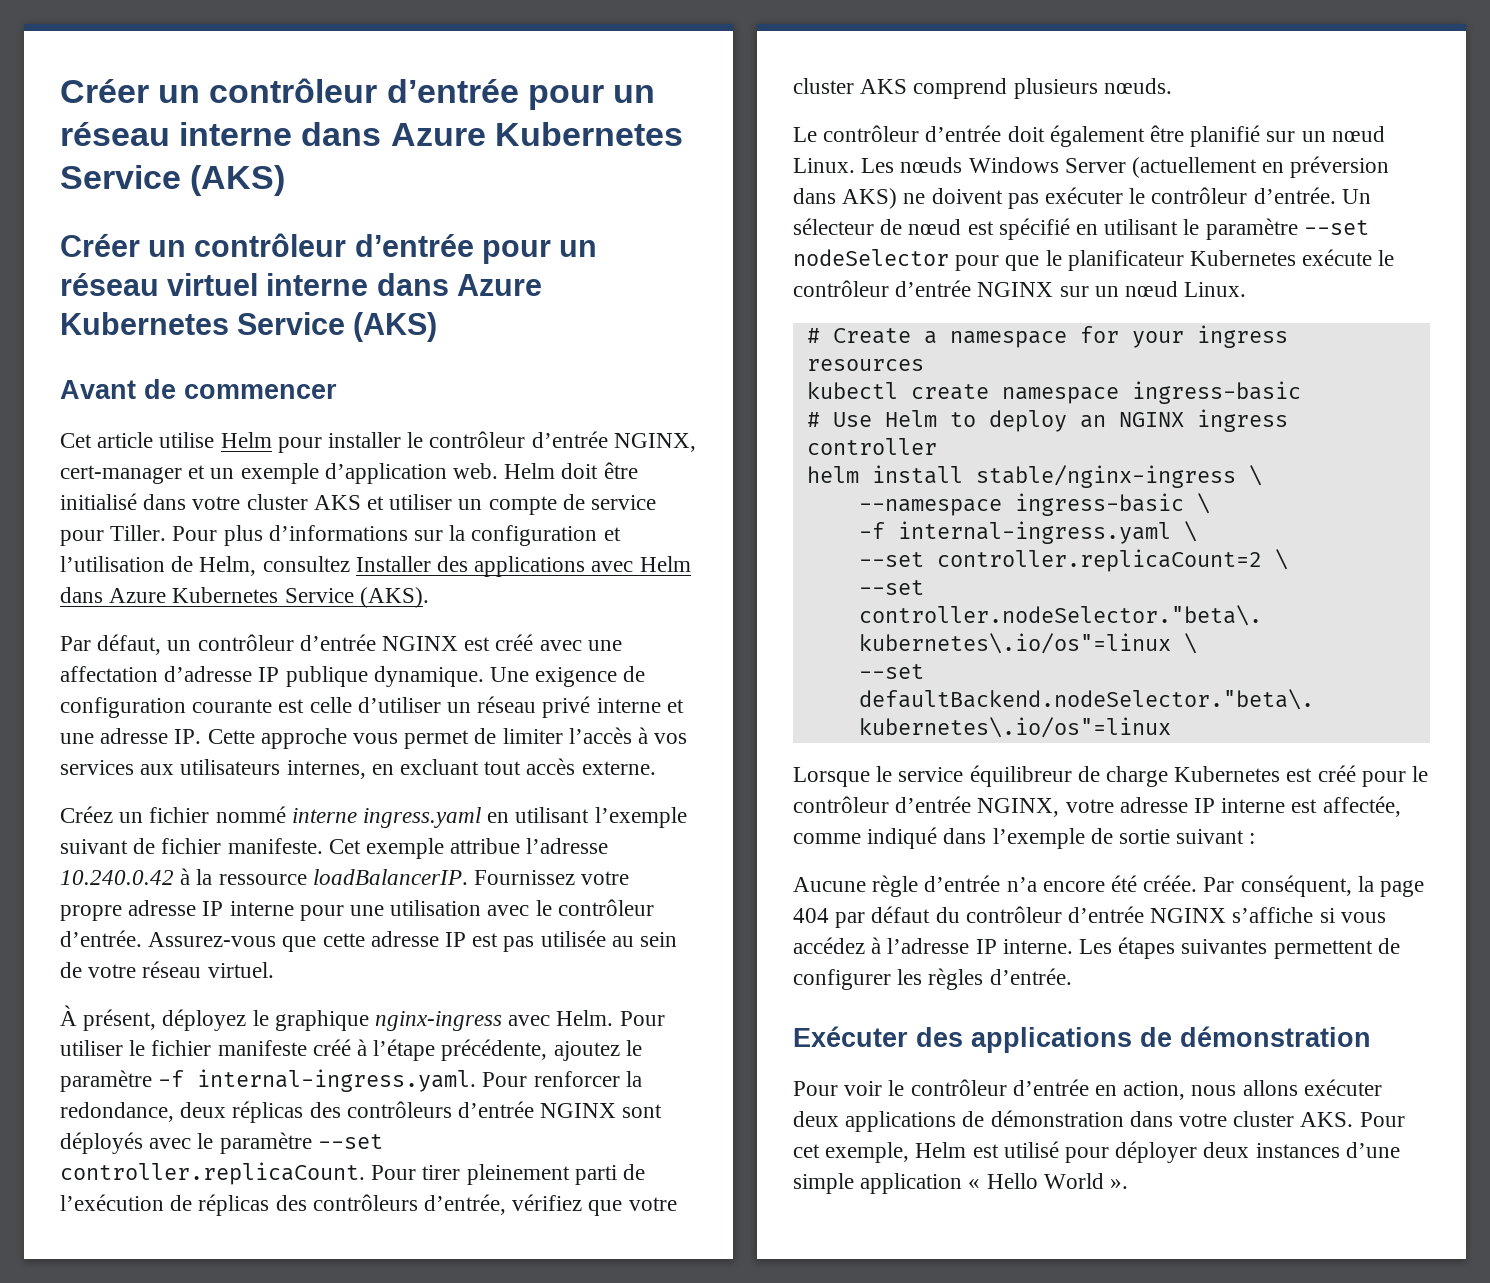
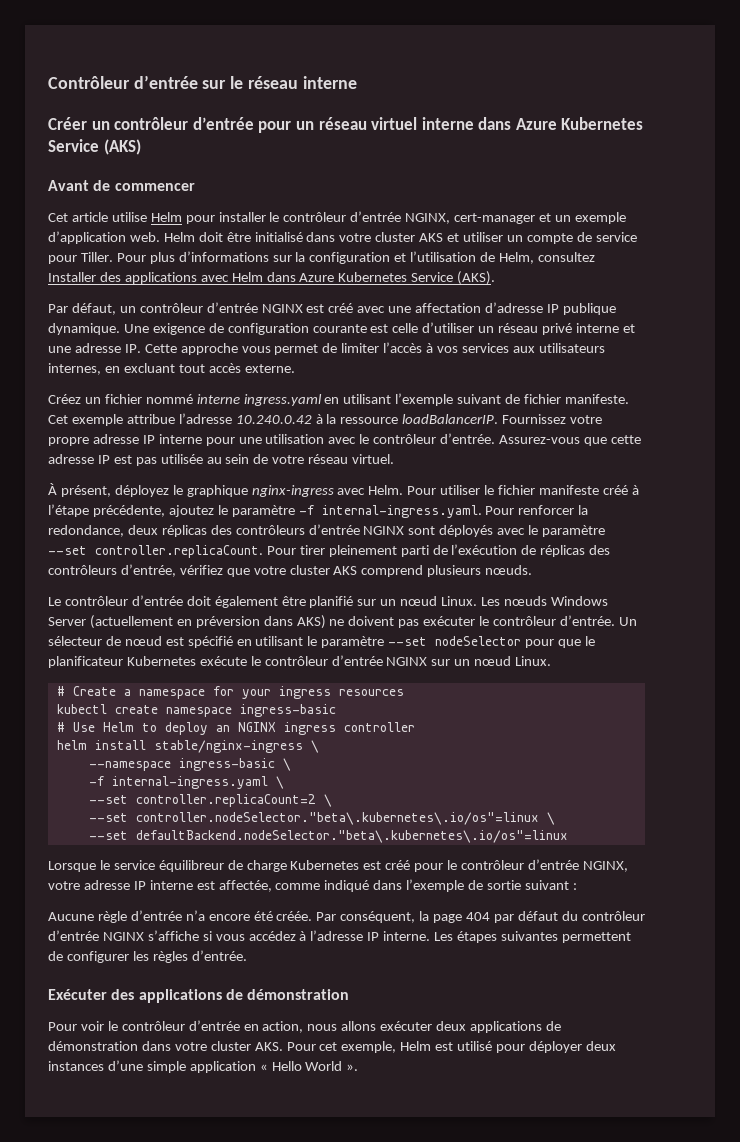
[60,78,655,110] [60,122,683,146] [60,165,286,196] Créer un contrôleur d’entrée pour un réseau interne dans Azure Kubernetes Service (AKS) -> [48,75,357,89] Contrôleur d’entrée sur le réseau interne

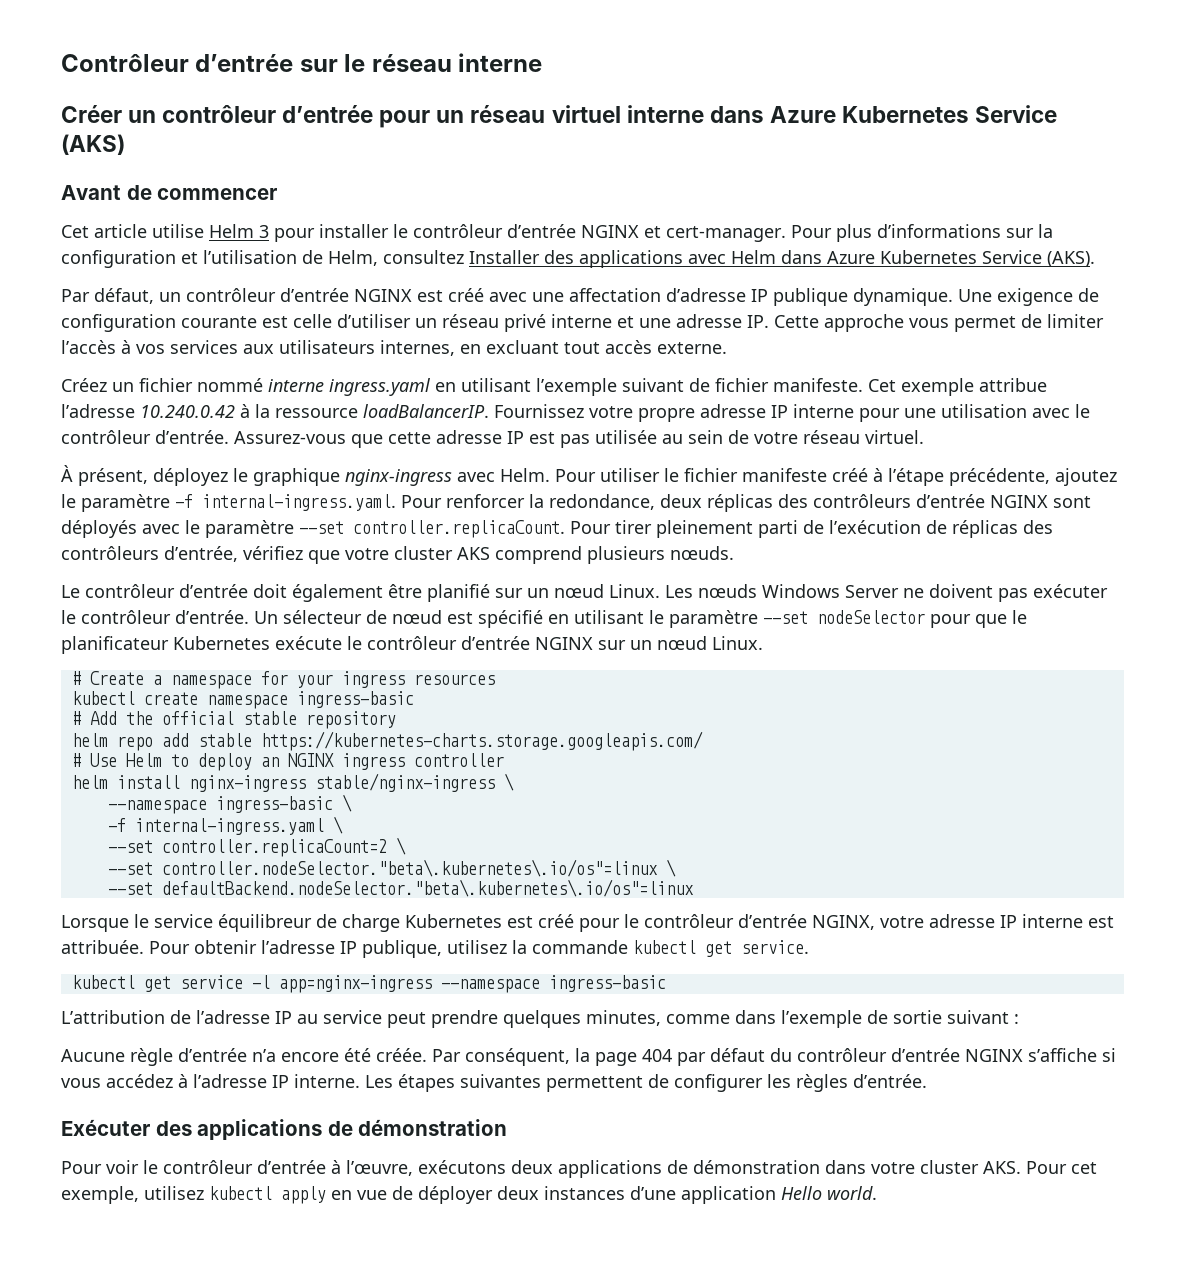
(182, 217) none -> [259,225,269,238] 3
[405,212,626,224] [48,231,637,244] [48,252,113,264] NGINX, cert-manager et un exemple d’application web. Helm doit être initialisé dans votre cluster AKS et utiliser un compte de service pour Tiller. -> [581,225,786,242] NGINX et cert-manager.
[89,615,326,629] (actuellement en préversion dans AKS) -> (899, 591) none
(336, 710) none -> [71,711,396,729] [71,731,703,751] // # Add the official stable repository // helm repo add stable https://kubernetes-charts.storage.googleapis.com/
(146, 745) none -> [188,775,306,792] nginx-ingress
[218,880,370,892] affectée, comme indiqué -> [61,940,809,958] [71,975,666,993] [61,1010,730,1028] attribuée. Pour obtenir l’adresse IP publique, utilisez la commande kubectl get service. // kubectl get service -l app=nginx-ingress --namespace ingress-basic // L’attribution de l’adresse IP au service peut prendre quelques minutes, comme
[243,1021,433,1033] en action, nous allons exécuter -> [331,1160,506,1176] à l’œuvre, exécutons
[400,1041,616,1053] [48,1060,359,1073] Helm est utilisé pour déployer deux instances d’une simple application « Hello World ». -> [144,1186,877,1204] utilisez kubectl apply en vue de déployer deux instances d’une application Hello world.

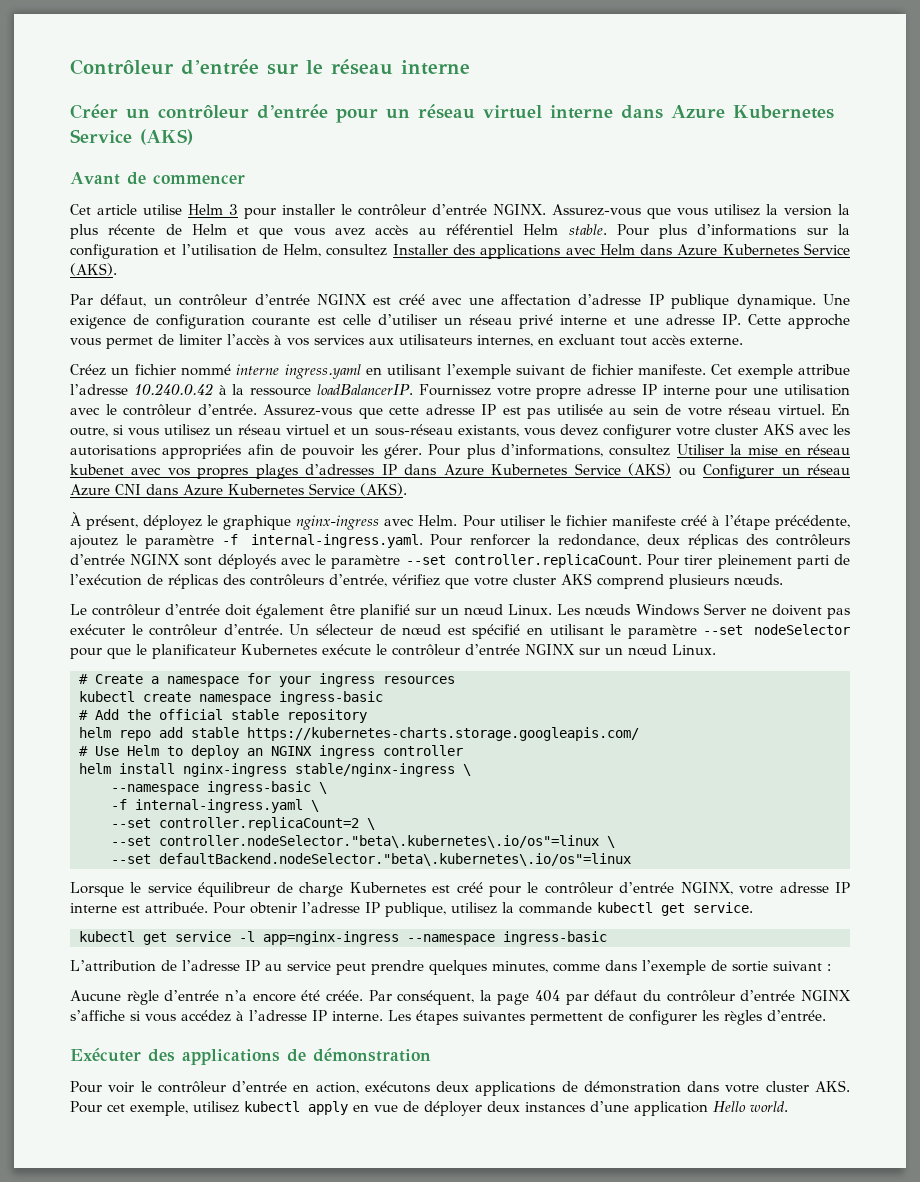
[581,225,786,242] NGINX et cert-manager. -> [493,204,850,219] [70,224,607,239] NGINX. Assurez-vous que vous utilisez la version la plus récente de Helm et que vous avez accès au référentiel Helm stable.
(924, 437) none -> [831,404,850,415] [70,423,850,439] [70,444,851,459] [70,463,850,479] [70,483,407,496] En outre, si vous utilisez un réseau virtuel et un sous-réseau existants, vous devez configurer votre cluster AKS avec les autorisations appropriées afin de pouvoir les gérer. Pour plus d’informations, consultez Utiliser la mise en réseau kubenet avec vos propres plages d’adresses IP dans Azure Kubernetes Service (AKS) ou Configurer un réseau Azure CNI dans Azure Kubernetes Service (AKS).
[331,1160,413,1176] à l’œuvre, -> [293,1082,359,1094] en action,

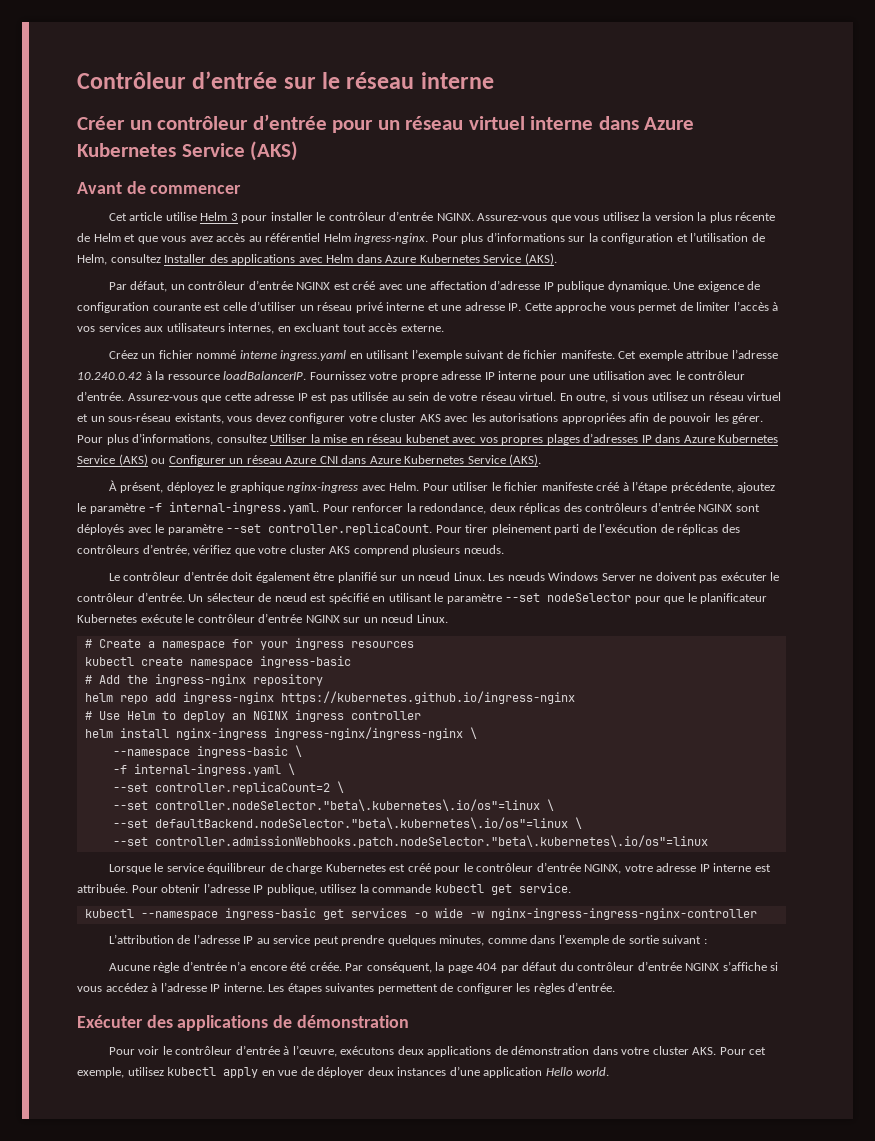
[568,224,607,235] stable. -> [354,233,429,244] ingress-nginx.
[159,709,279,720] official stable -> [154,674,246,686] ingress-nginx
[191,727,639,741] stable https://kubernetes-charts.storage.googleapis.com/ -> [182,691,575,704] ingress-nginx https://kubernetes.github.io/ingress-nginx
[295,763,455,777] stable/nginx-ingress -> [273,727,463,740] ingress-nginx/ingress-nginx
(631, 859) none -> [574,817,582,829] [112,835,708,848] \ // --set controller.admissionWebhooks.patch.nodeSelector."beta\.kubernetes\.io/os"=linux
[143,931,607,945] get service -l app=nginx-ingress --namespace ingress-basic -> [140,908,757,920] --namespace ingress-basic get services -o wide -w nginx-ingress-ingress-nginx-controller
[293,1082,359,1094] en action, -> [283,1045,337,1057] à l’œuvre,

